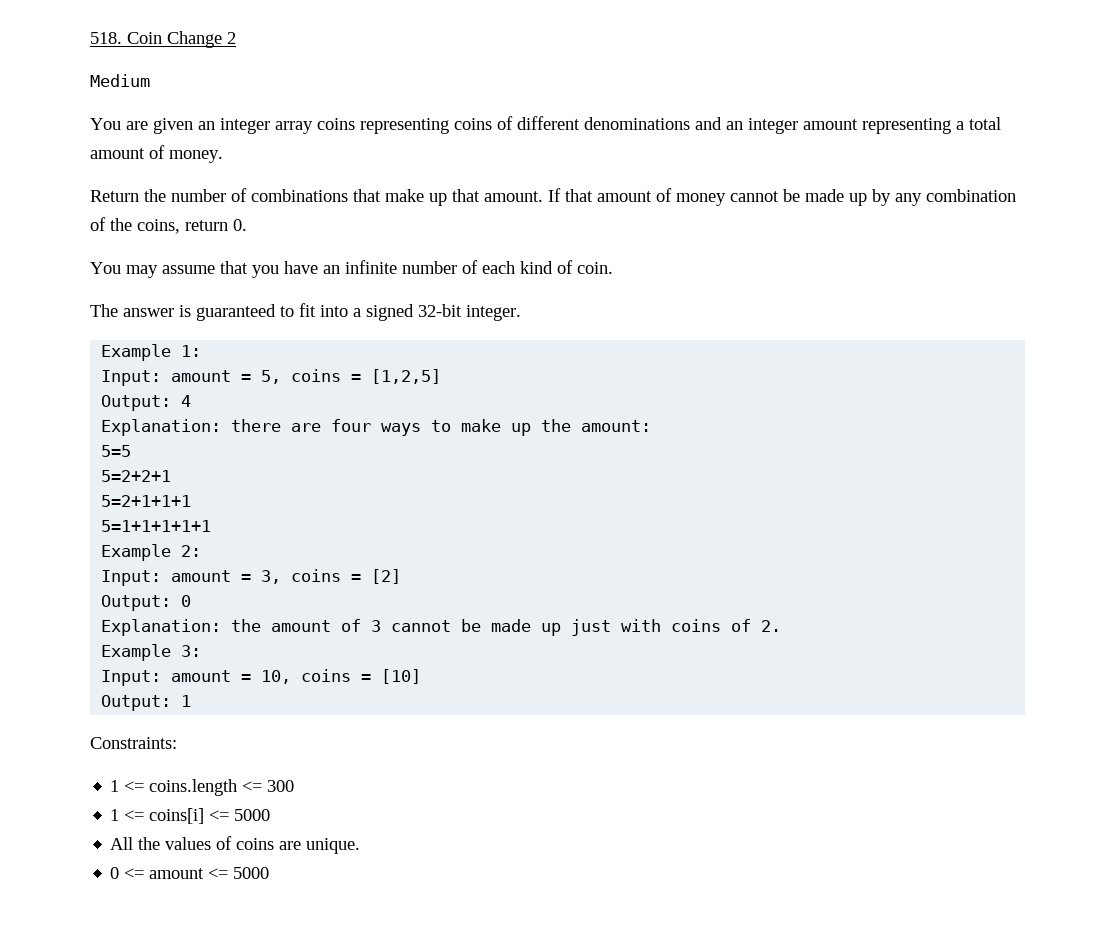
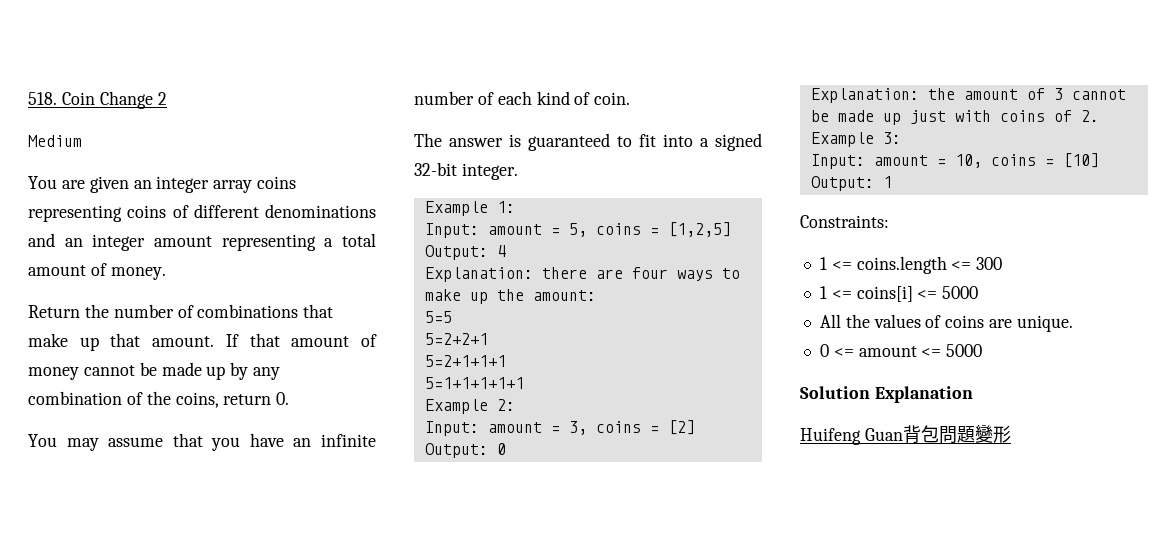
(270, 873) none -> [800,386,973,403] [800,424,1011,445] // Solution Explanation // Huifeng Guan背包問題變形

